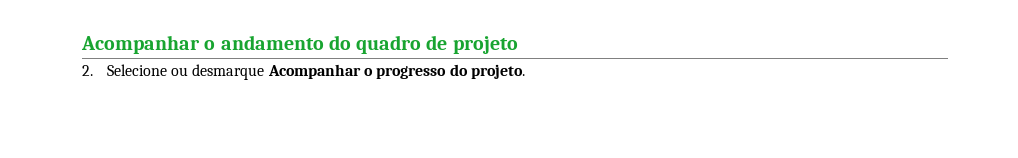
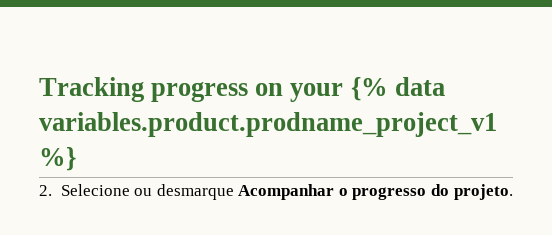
[81,35,518,54] Acompanhar o andamento do quadro de projeto -> [39,77,445,102] [39,112,497,137] [39,147,76,171] Tracking progress on your {% data variables.product.prodname_project_v1 %}

